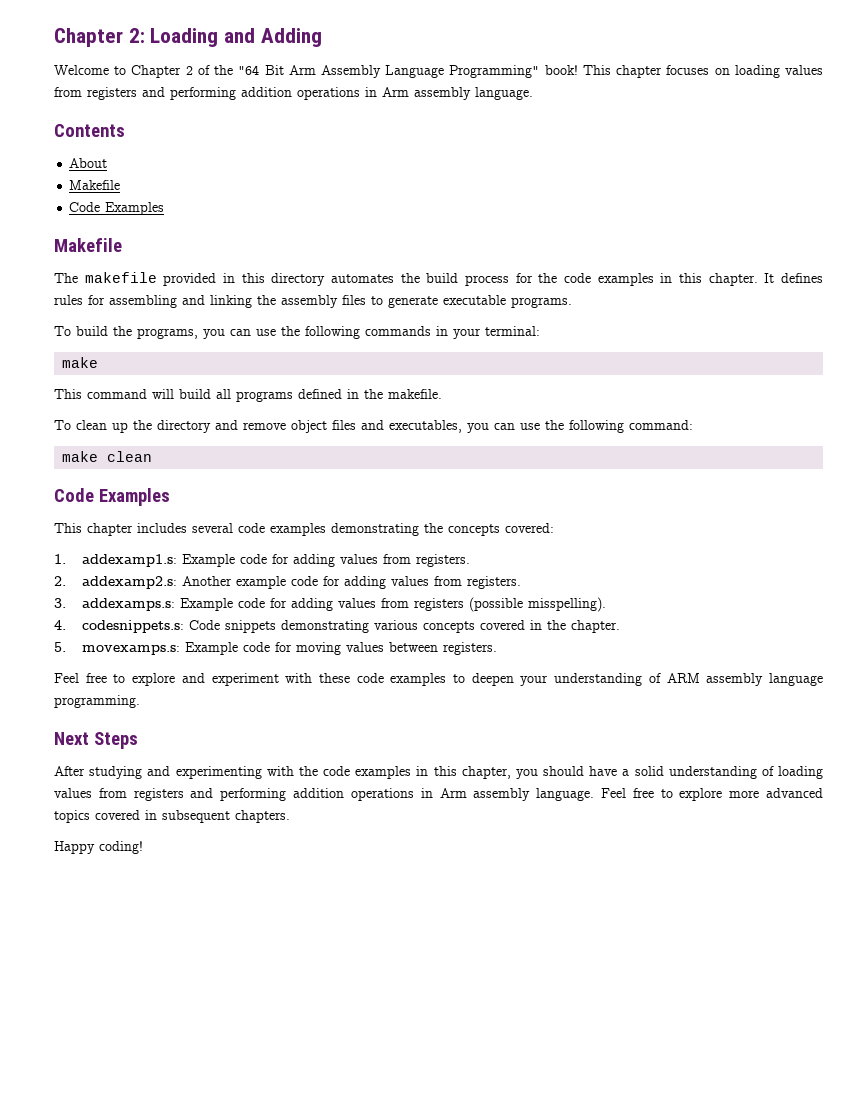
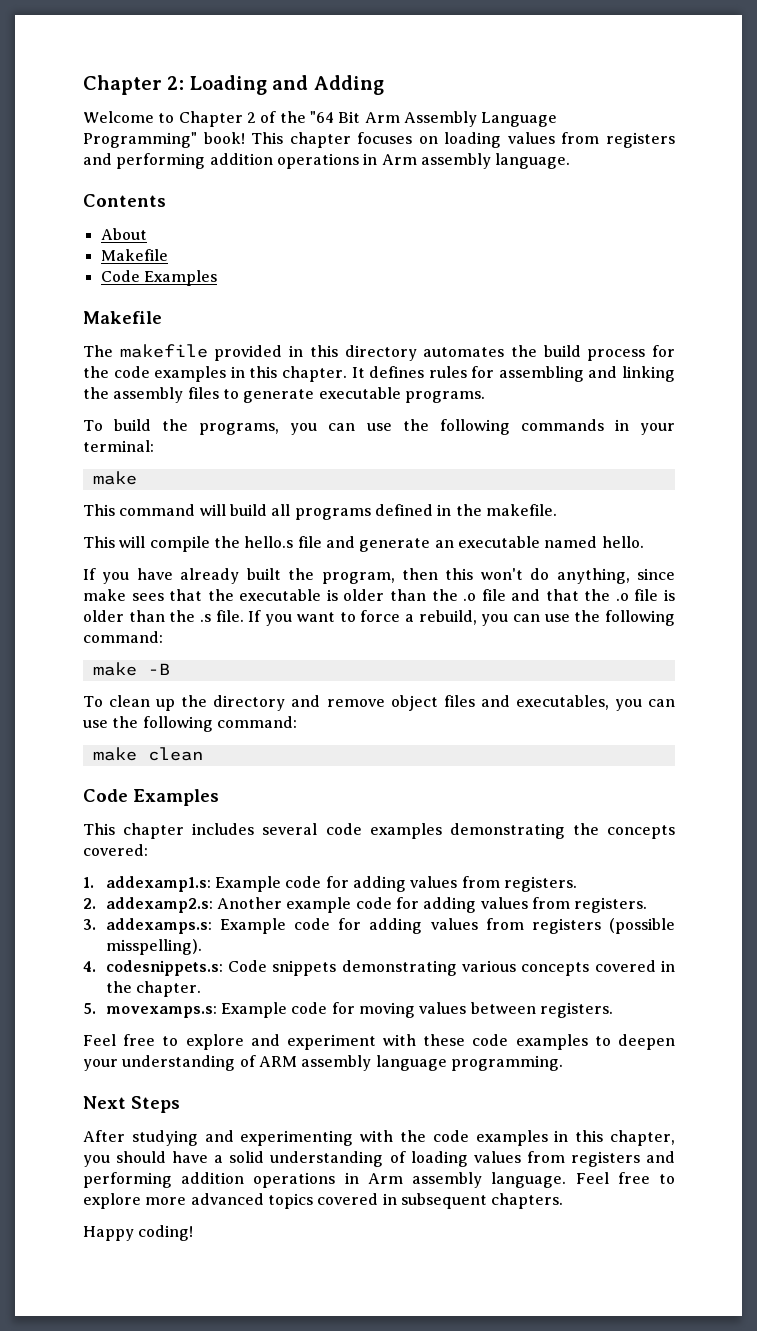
(442, 394) none -> [83,536,644,552] [83,568,676,584] [83,589,675,601] [83,610,675,626] [83,631,163,643] [92,662,170,676] // This will compile the hello.s file and generate an executable named hello. // If you have already built the program, then this won't do anything, since make sees that the executable is older than the .o file and that the .o file is older than the .s file. If you want to force a rebuild, you can use the following command: // make -B

